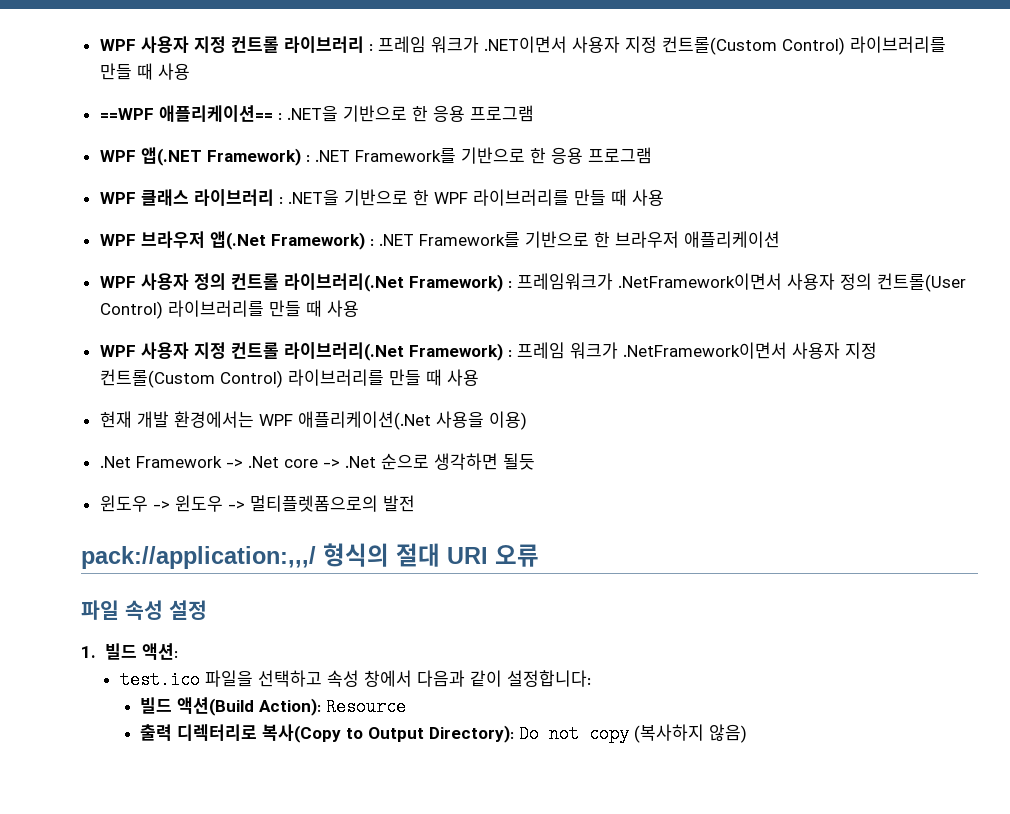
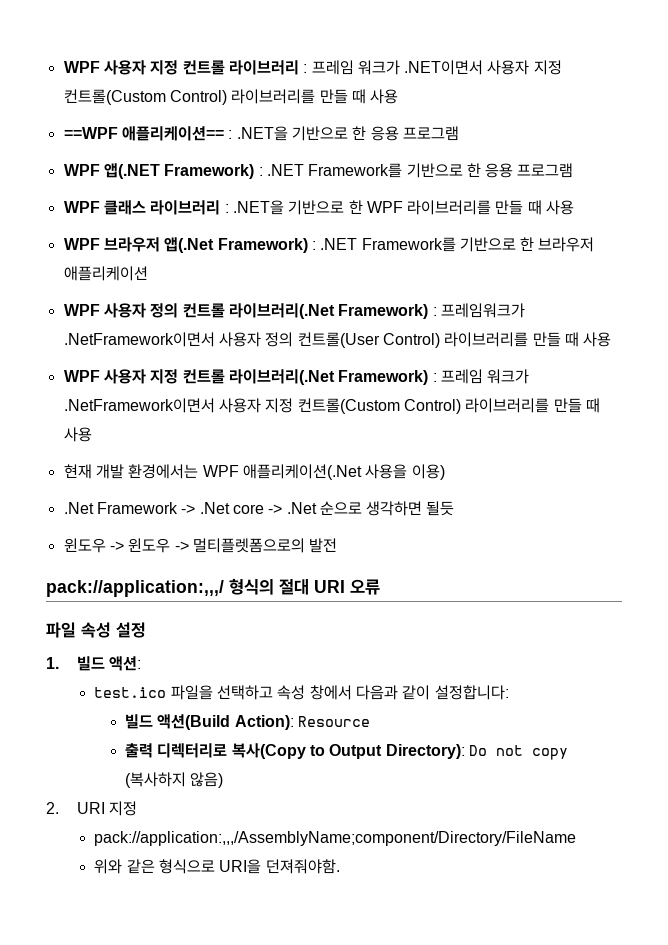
(747, 733) none -> [46,801,138,816] [94,831,577,846] [94,859,340,874] // 2. URI 지정 // pack://application:,,,/AssemblyName;component/Directory/FileName // 위와 같은 형식으로 URI을 던져줘야함.

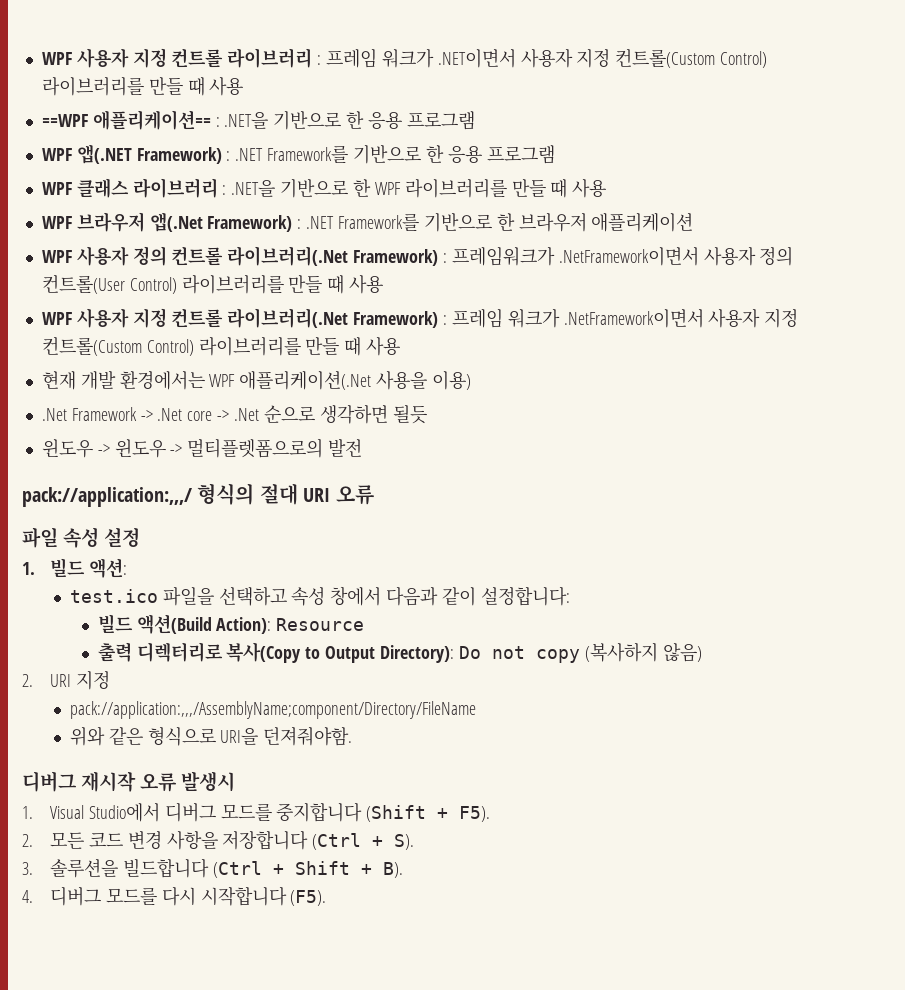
(340, 866) none -> [22,771,236,792] [22,802,491,822] [22,830,415,850] [22,858,403,878] [22,886,327,906] // 디버그 재시작 오류 발생시 // 1. Visual Studio에서 디버그 모드를 중지합니다 (Shift + F5). // 2. 모든 코드 변경 사항을 저장합니다 (Ctrl + S). // 3. 솔루션을 빌드합니다 (Ctrl + Shift + B). // 4. 디버그 모드를 다시 시작합니다 (F5).

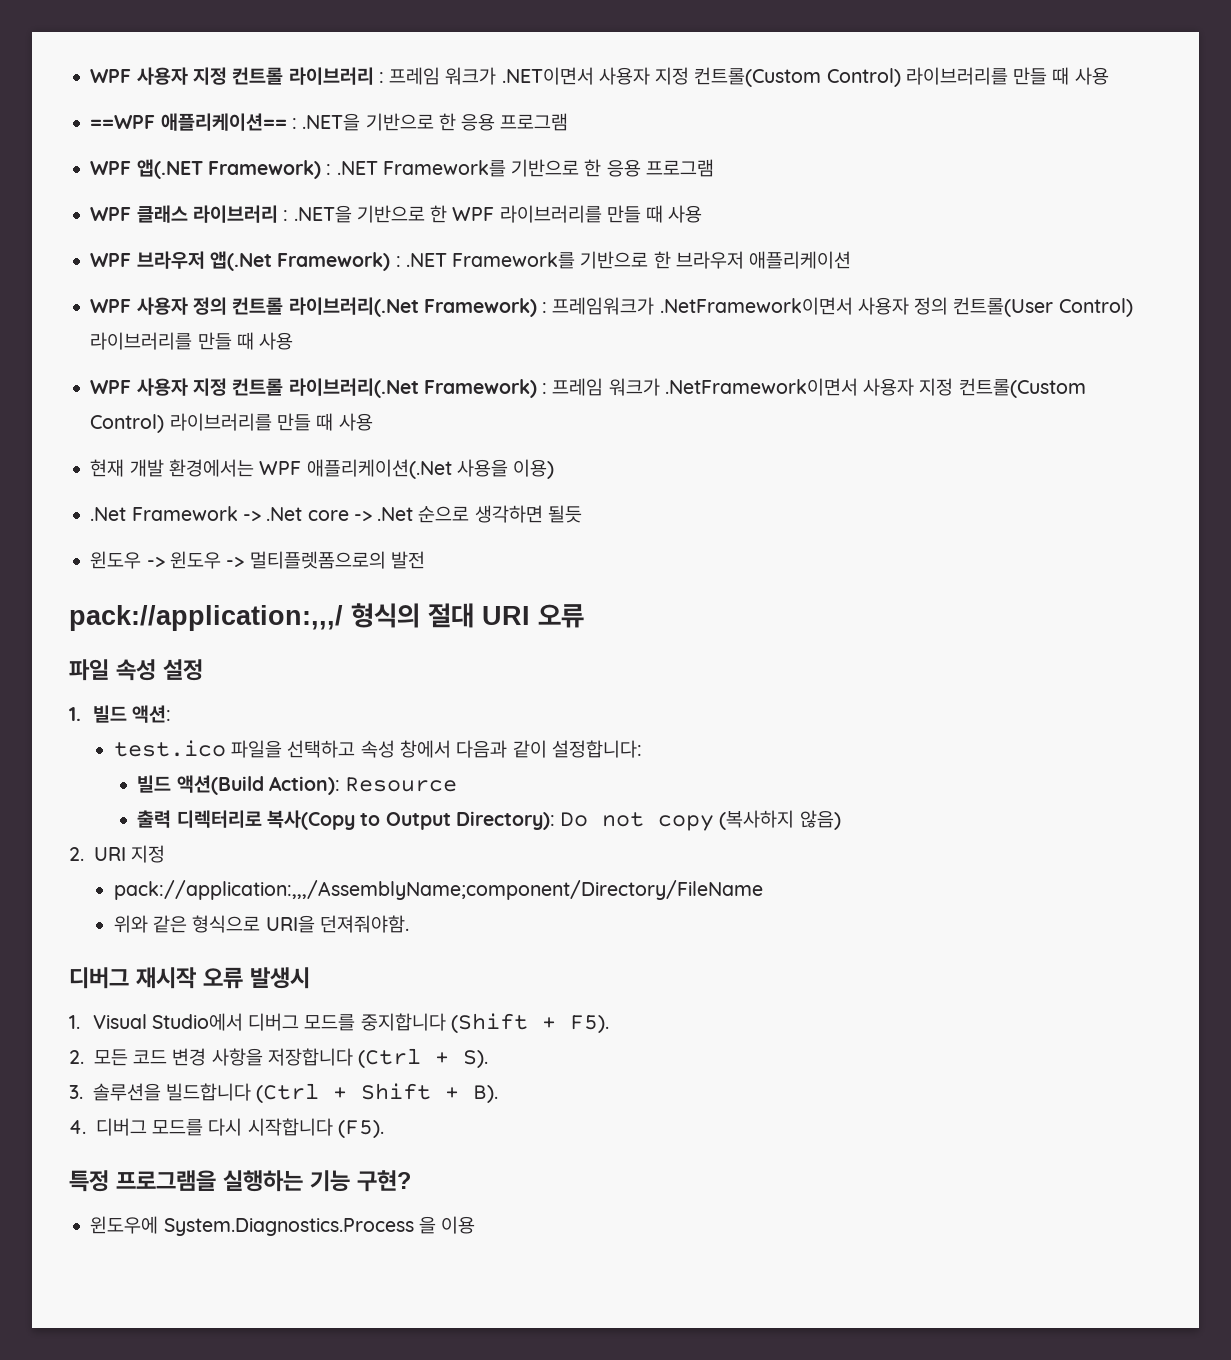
(327, 898) none -> [69,1170,411,1192] [90,1216,476,1236] // 특정 프로그램을 실행하는 기능 구현? // 윈도우에 System.Diagnostics.Process 을 이용

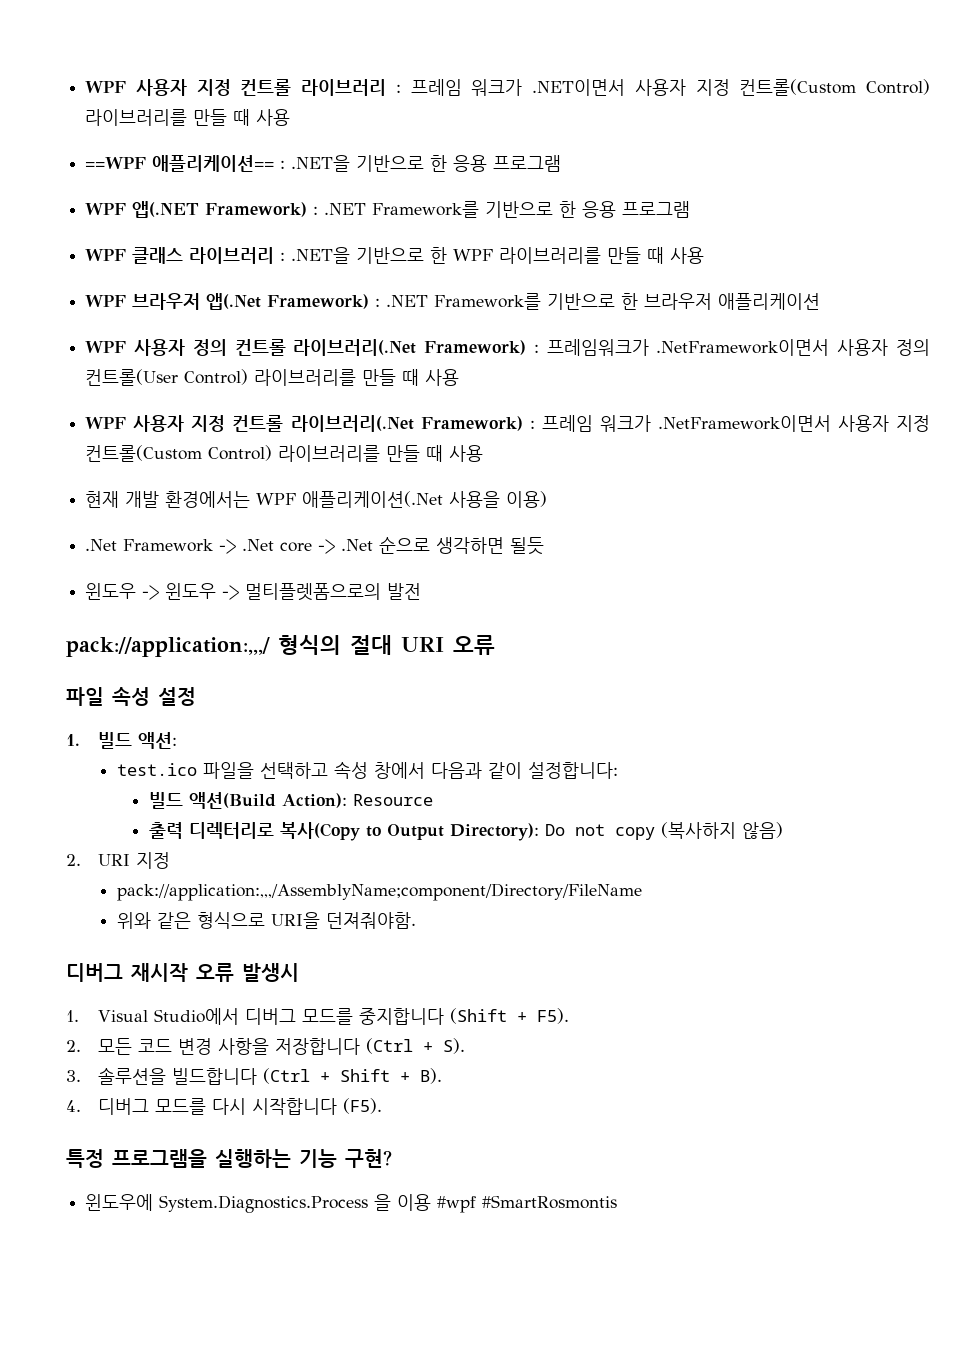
(476, 1225) none -> [437,1195,618,1213] #wpf #SmartRosmontis

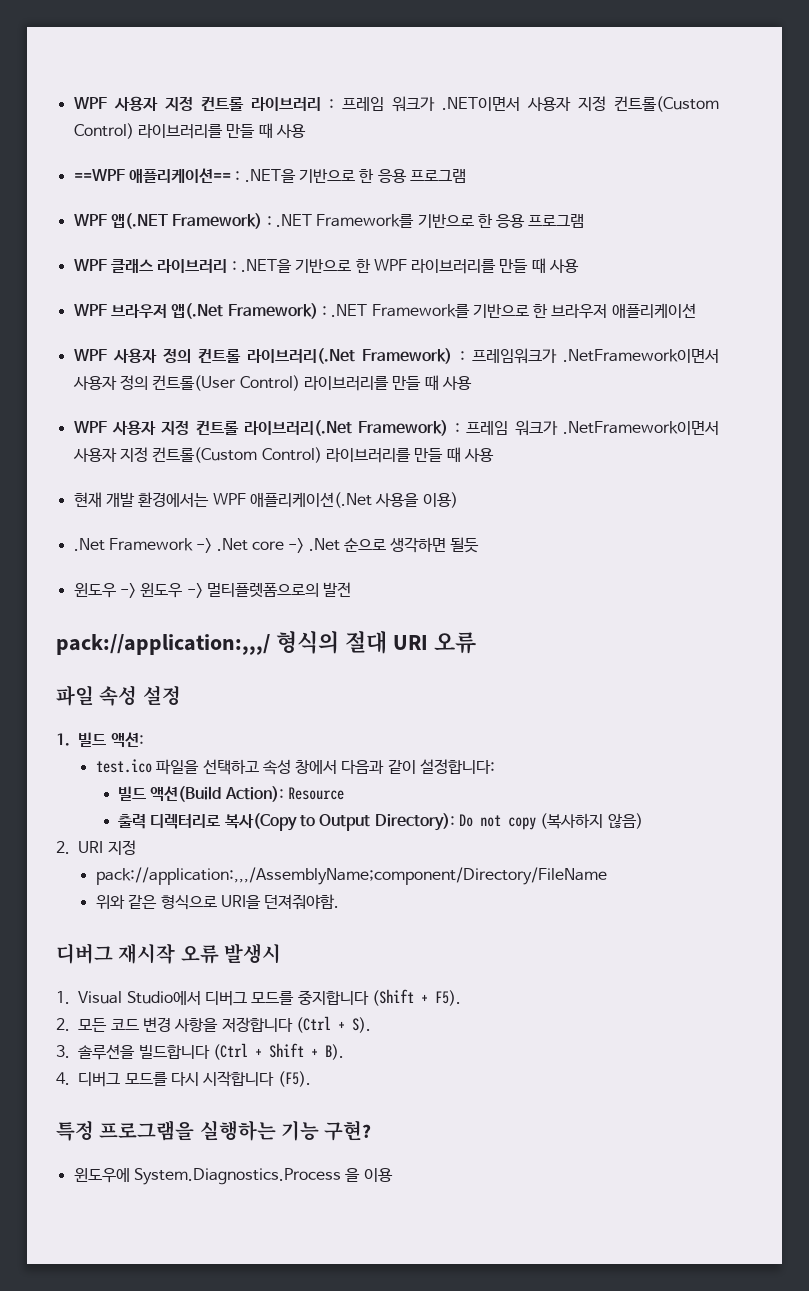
[437,1195,618,1213] #wpf #SmartRosmontis -> (393, 1175) none

